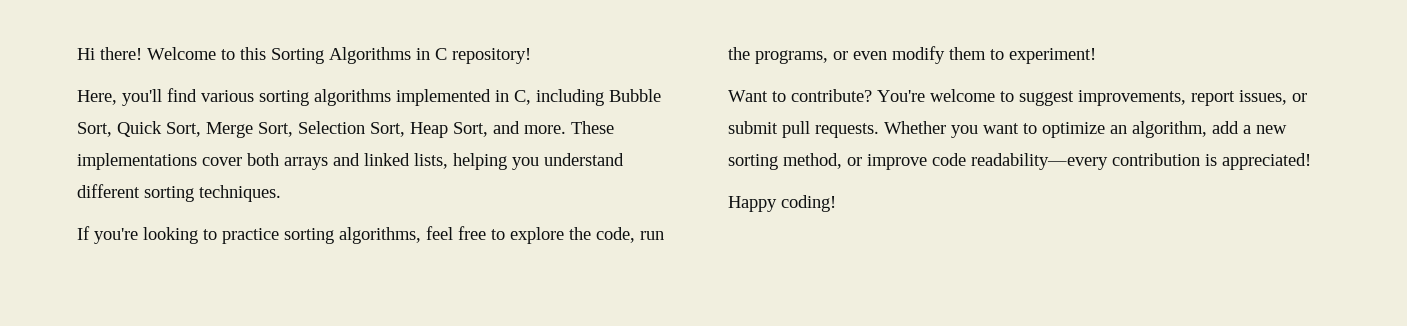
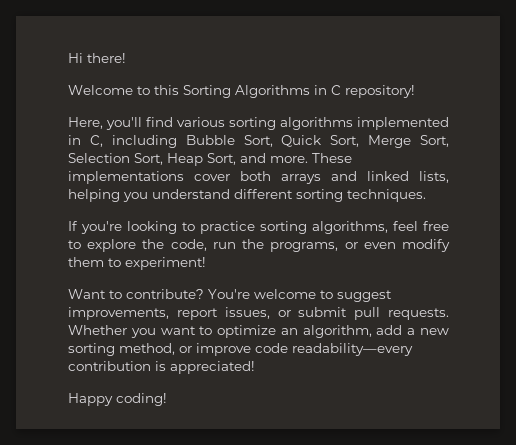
(142, 53) none -> (126, 58) //

